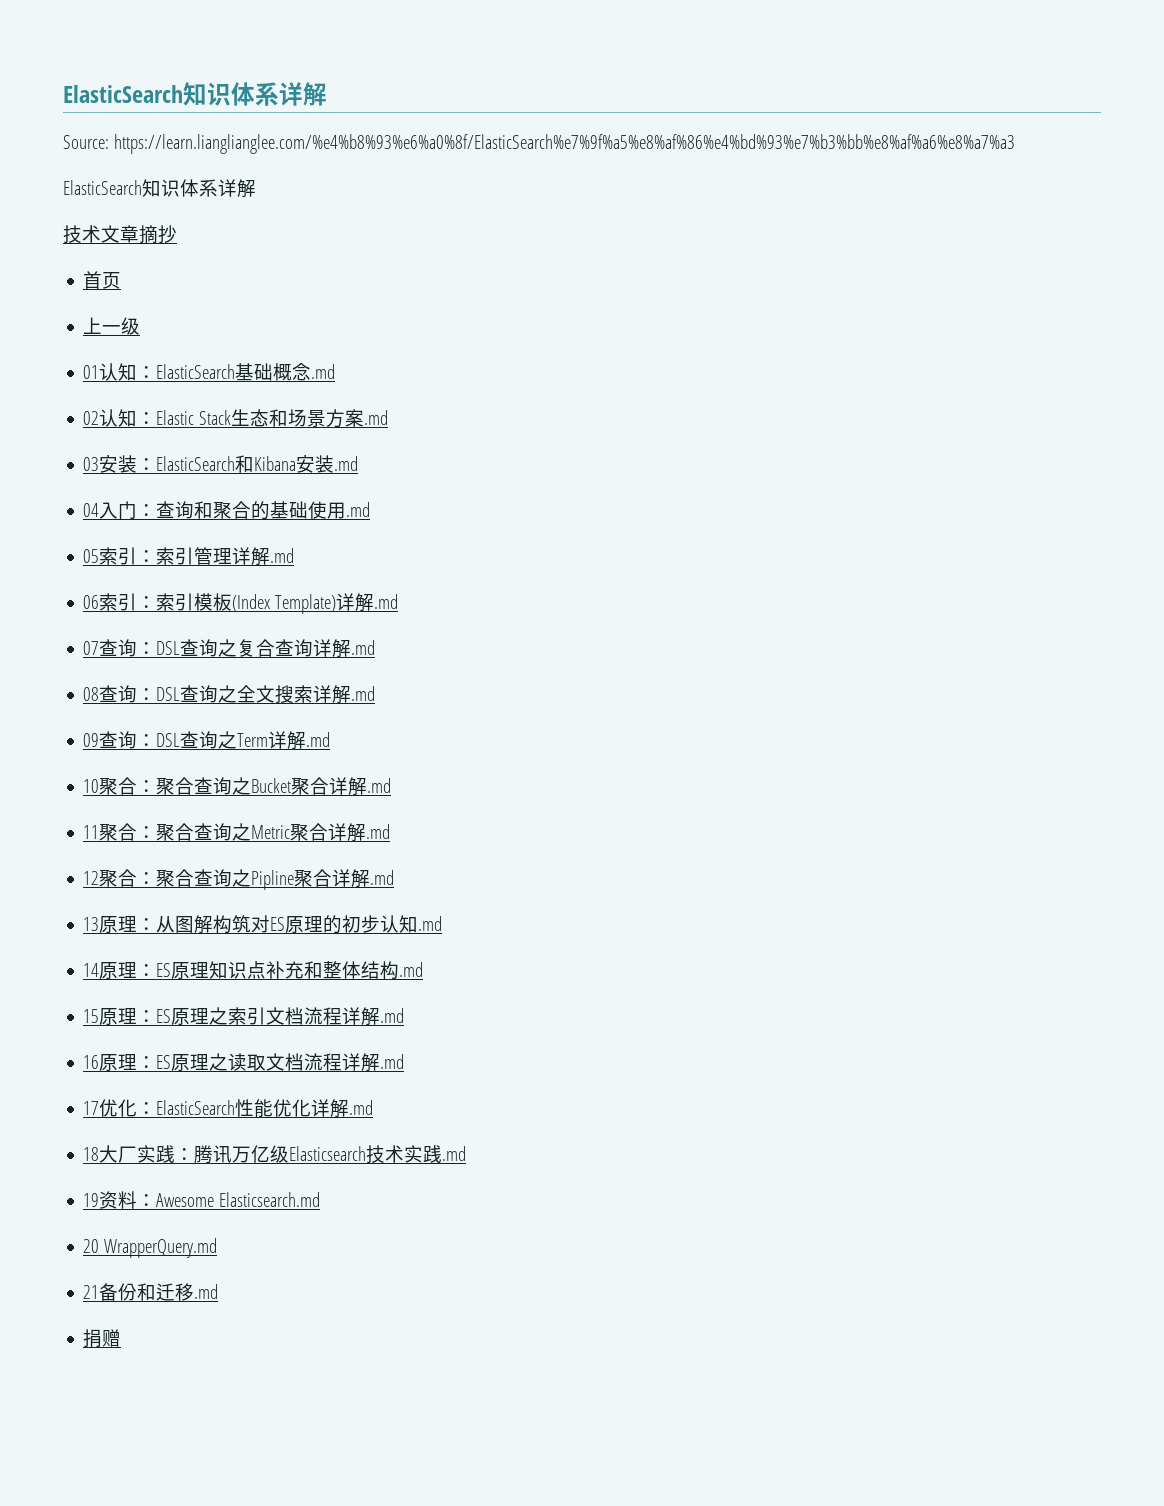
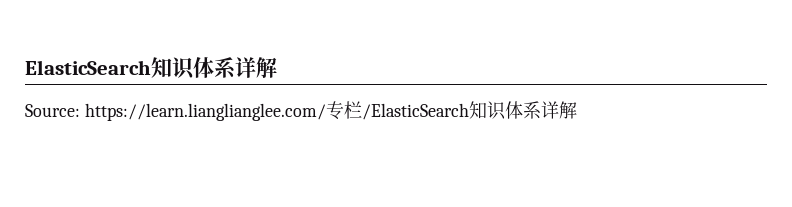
[113,134,1015,154] [63,179,256,198] [63,225,177,244] [83,271,122,289] [83,317,141,335] [83,363,336,381] [83,409,389,428] [83,455,359,473] [83,501,371,520] [83,547,295,566] [83,593,399,614] [83,639,376,658] [83,685,376,704] [83,731,331,750] [83,777,392,796] [83,823,391,842] [83,869,395,890] [83,915,443,934] [83,961,424,980] [83,1007,405,1026] [83,1053,405,1072] [83,1099,374,1118] [83,1145,467,1164] [83,1191,321,1209] [83,1238,218,1258] [83,1283,219,1301] [83,1329,122,1348] https://learn.lianglianglee.com/%e4%b8%93%e6%a0%8f/ElasticSearch%e7%9f%a5%e8%af%86%e4%bd%93%e7%b3%bb%e8%af%a6%e8%a7%a3 // ElasticSearch知识体系详解 // 技术文章摘抄 // 首页 // 上一级 // 01认知：ElasticSearch基础概念.md // 02认知：Elastic Stack生态和场景方案.md // 03安装：ElasticSearch和Kibana安装.md // 04入门：查询和聚合的基础使用.md // 05索引：索引管理详解.md // 06索引：索引模板(Index Template)详解.md // 07查询：DSL查询之复合查询详解.md // 08查询：DSL查询之全文搜索详解.md // 09查询：DSL查询之Term详解.md // 10聚合：聚合查询之Bucket聚合详解.md // 11聚合：聚合查询之Metric聚合详解.md // 12聚合：聚合查询之Pipline聚合详解.md // 13原理：从图解构筑对ES原理的初步认知.md // 14原理：ES原理知识点补充和整体结构.md // 15原理：ES原理之索引文档流程详解.md // 16原理：ES原理之读取文档流程详解.md // 17优化：ElasticSearch性能优化详解.md // 18大厂实践：腾讯万亿级Elasticsearch技术实践.md // 19资料：Awesome Elasticsearch.md // 20 WrapperQuery.md // 21备份和迁移.md // 捐赠 -> [84,101,577,121] https://learn.lianglianglee.com/专栏/ElasticSearch知识体系详解

